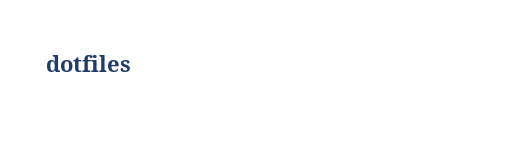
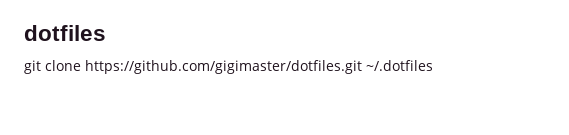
(131, 63) none -> [24,60,433,74] // git clone https://github.com/gigimaster/dotfiles.git ~/.dotfiles

